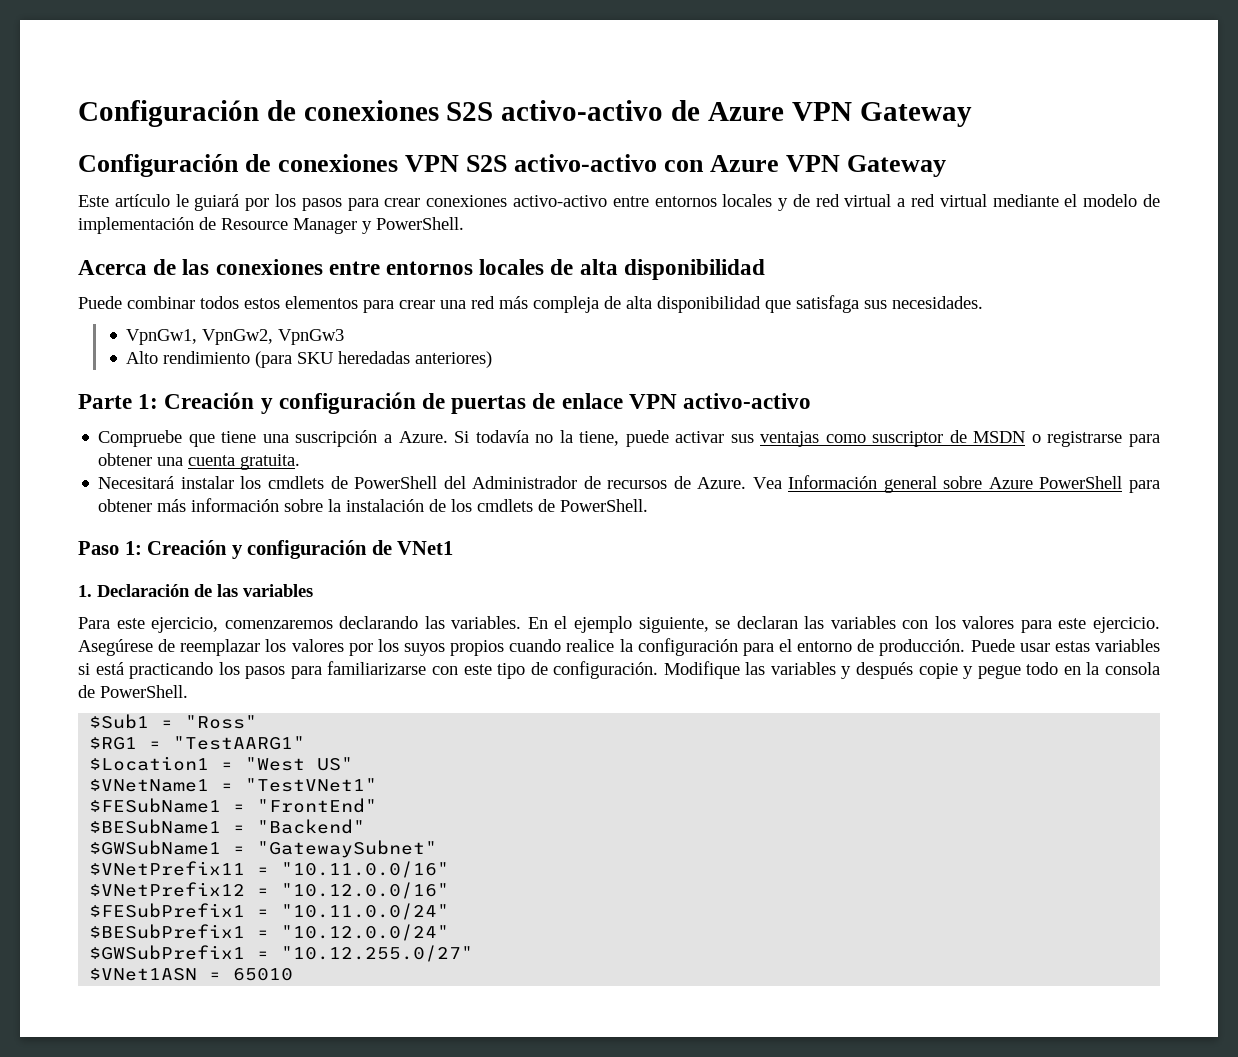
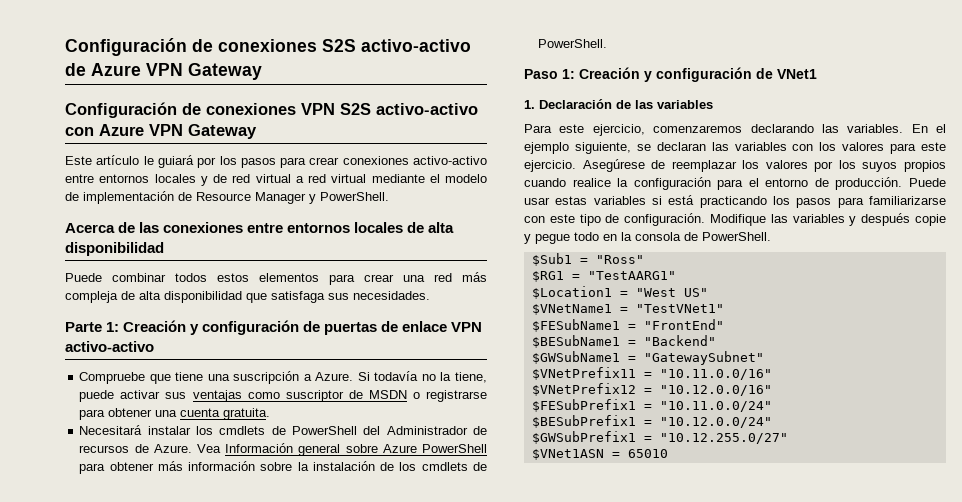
[126,329,345,345] [126,351,493,368] // VpnGw1, VpnGw2, VpnGw3 // Alto rendimiento (para SKU heredadas anteriores) -> (430, 295) none

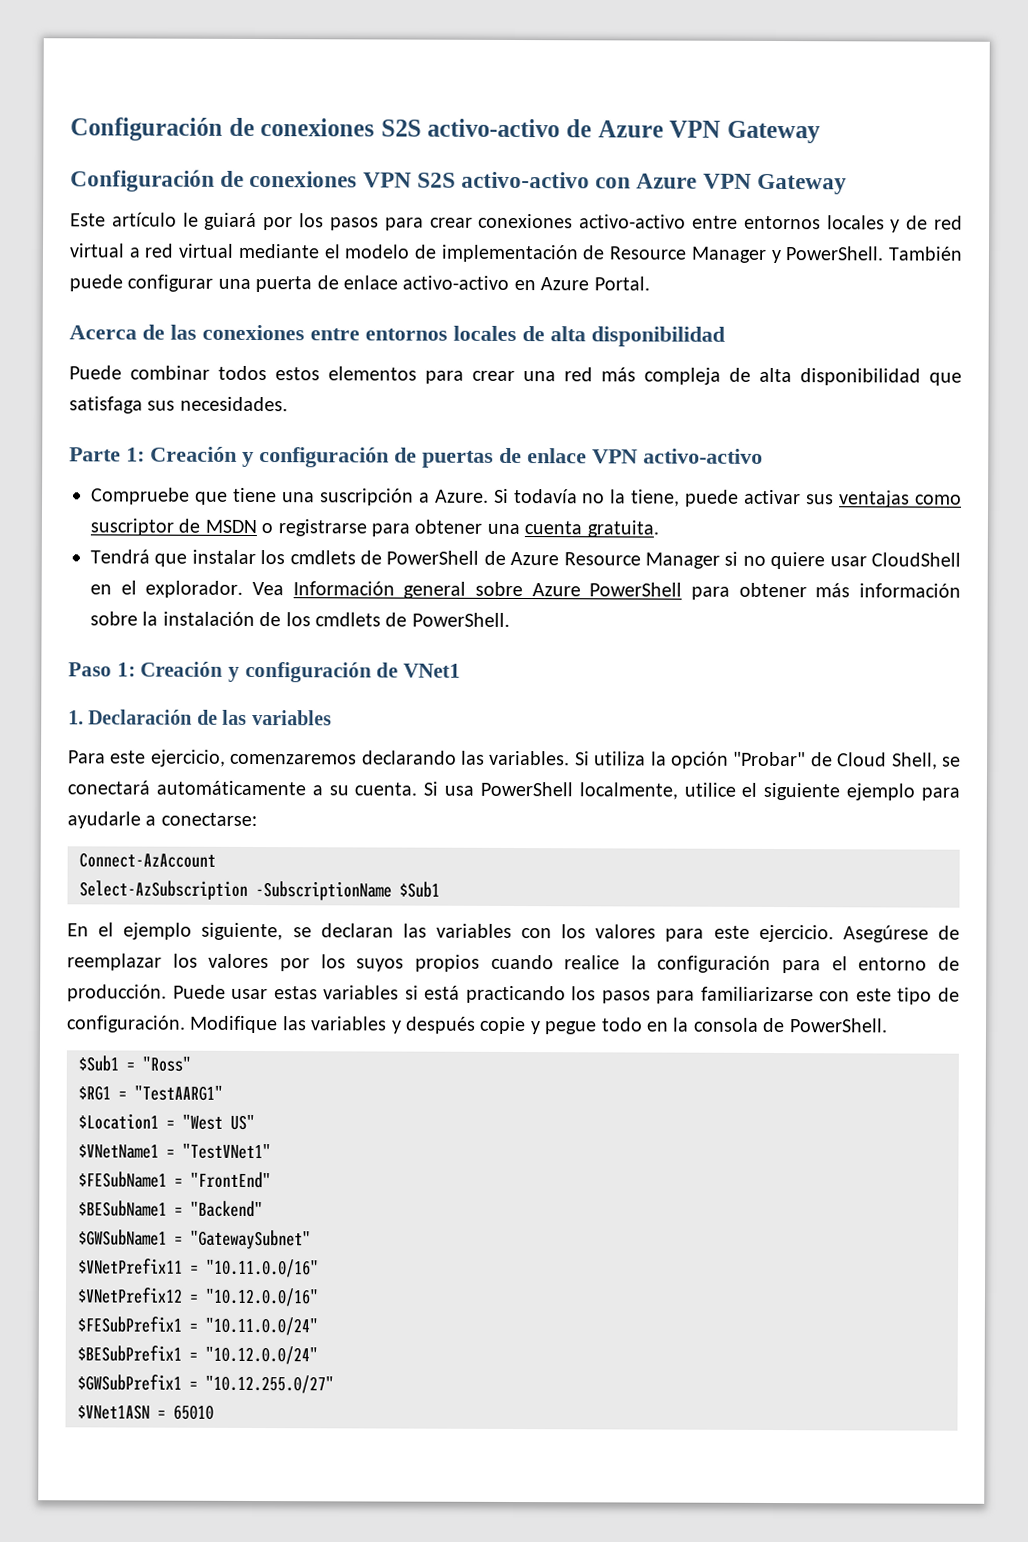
(389, 196) none -> [887,246,963,261] [69,274,650,293] También puede configurar una puerta de enlace activo-activo en Azure Portal.
[79,425,143,435] Necesitará -> [90,549,188,567] Tendrá que
[363,426,487,435] [79,444,192,453] del Administrador de recursos de Azure. -> [483,550,961,570] [90,580,244,598] de Azure Resource Manager si no quiere usar CloudShell en el explorador.
(904, 128) none -> [574,751,961,770] [67,780,960,801] [67,811,257,829] [79,852,216,868] [79,880,440,901] Si utiliza la opción "Probar" de Cloud Shell, se conectará automáticamente a su cuenta. Si usa PowerShell localmente, utilice el siguiente ejemplo para ayudarle a conectarse: // Connect-AzAccount // Select-AzSubscription -SubscriptionName $Sub1 //

